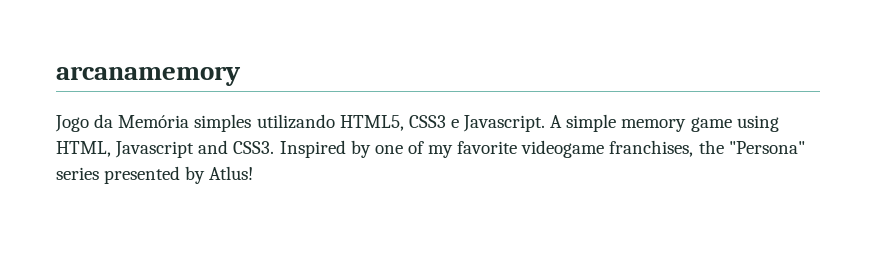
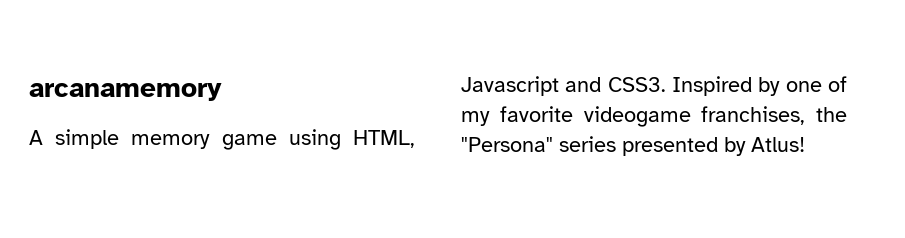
[55,114,546,132] Jogo da Memória simples utilizando HTML5, CSS3 e Javascript. -> (222, 92) none

